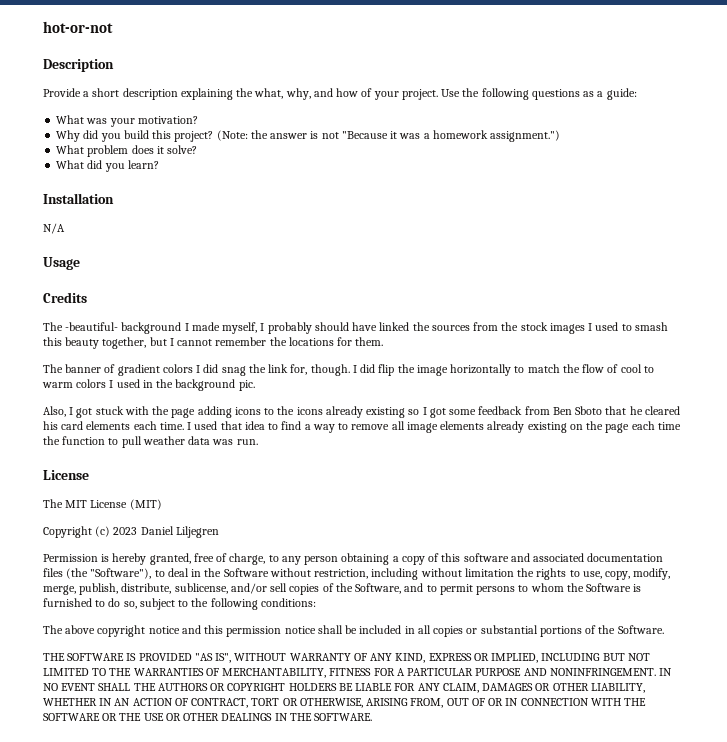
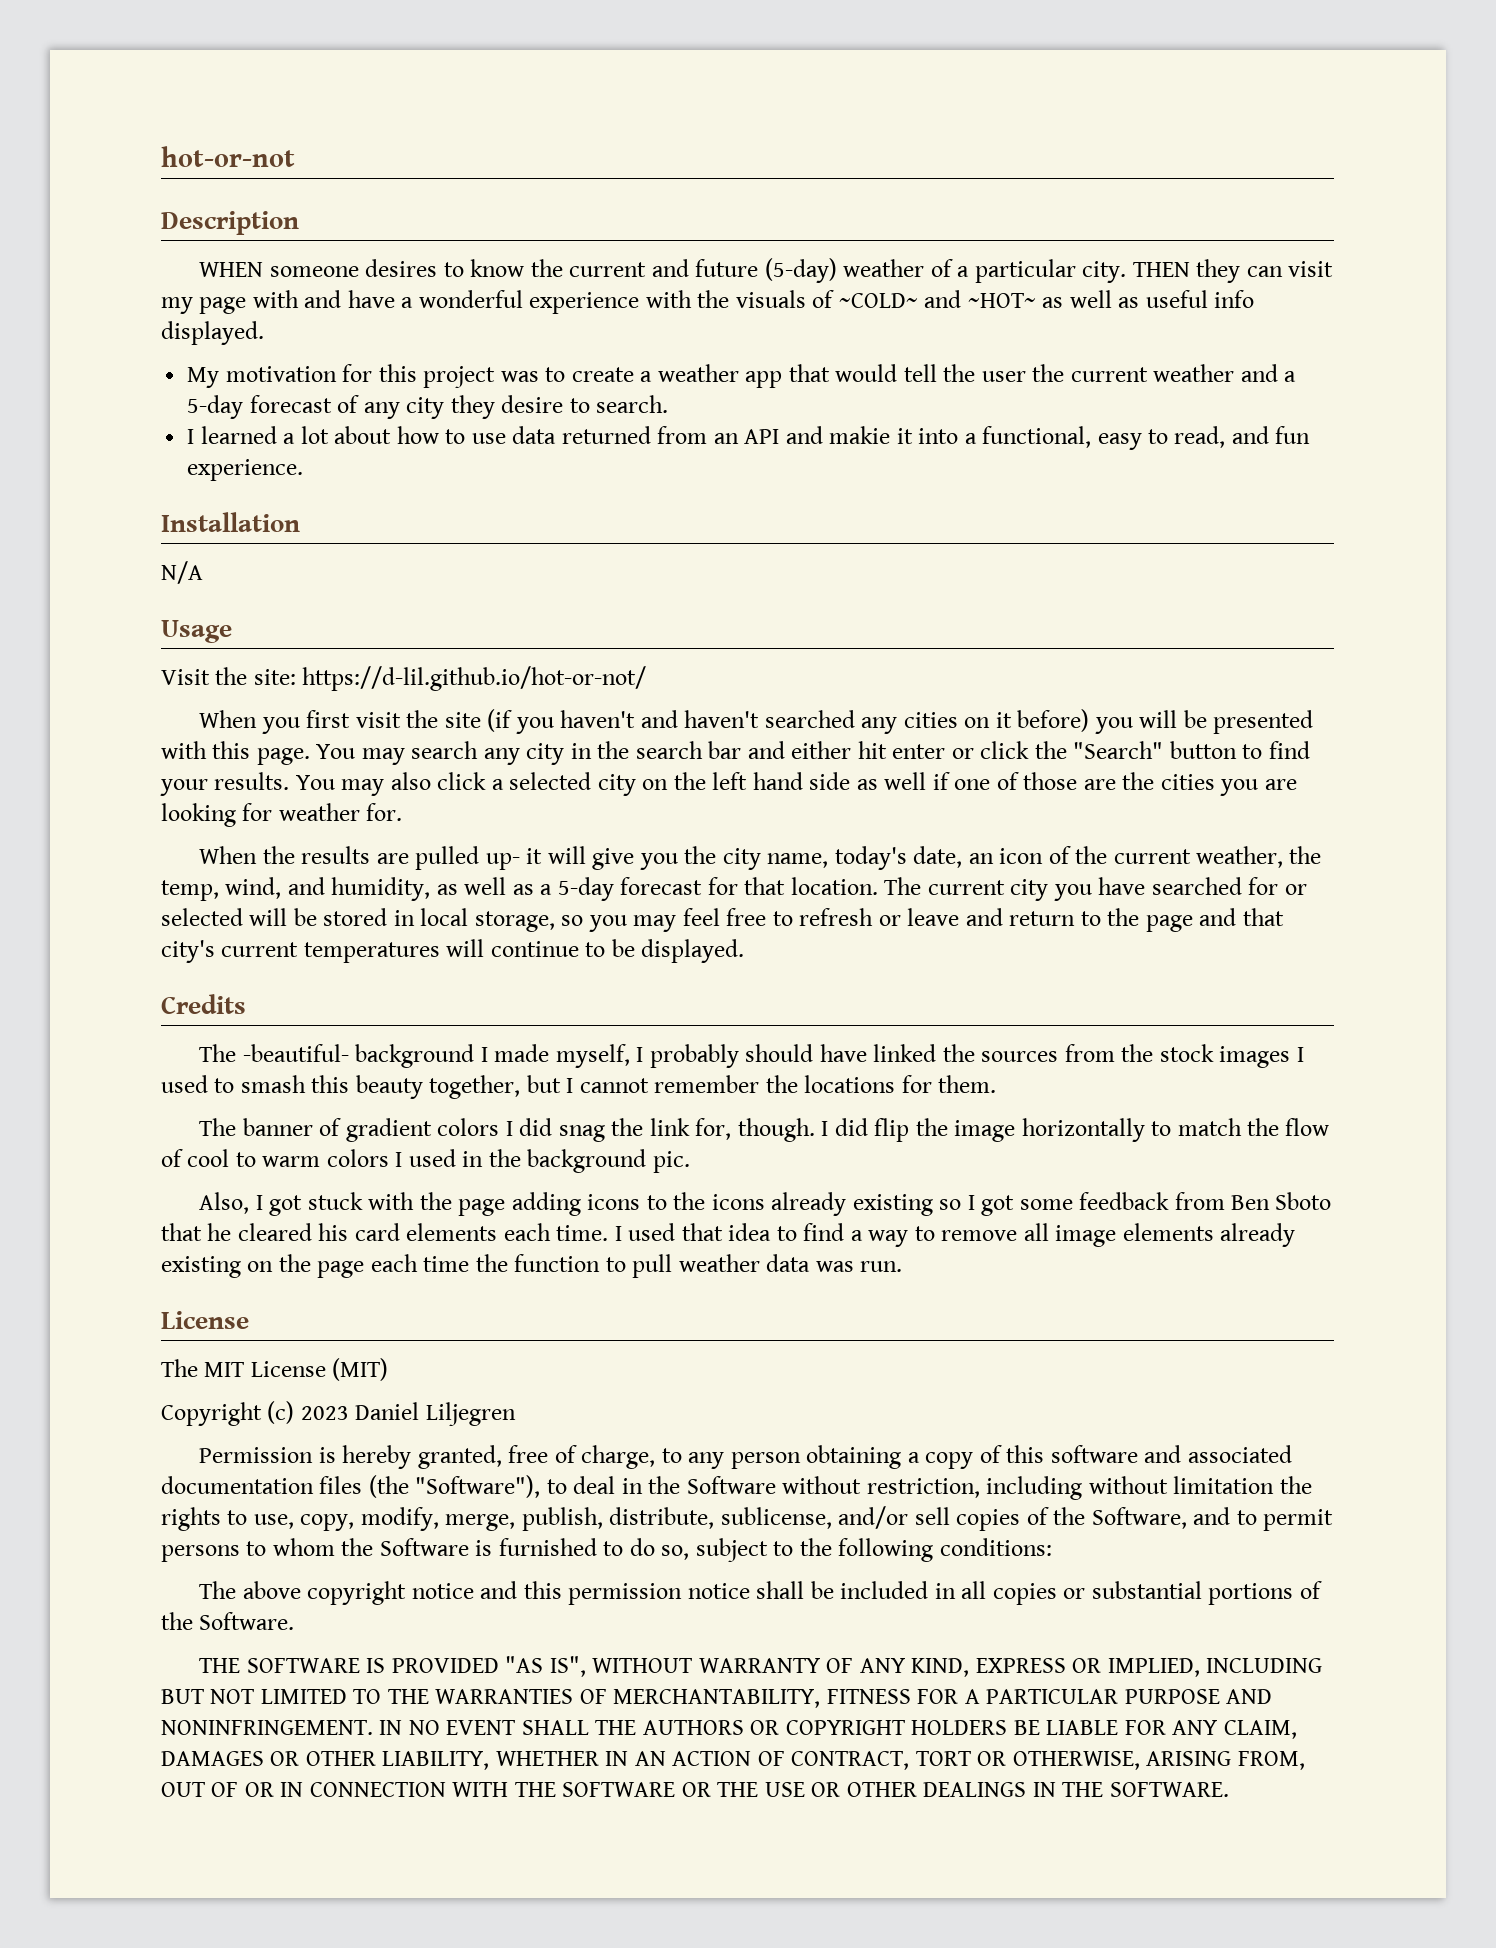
[43,88,637,100] [56,115,198,127] [56,130,561,142] [56,145,198,157] [56,160,159,172] [43,193,114,204] [43,223,65,234] [43,257,80,270] Provide a short description explaining the what, why, and how of your project. Use the following questions as a guide: // What was your motivation? // Why did you build this project? (Note: the answer is not "Because it was a homework assignment.") // What problem does it solve? // What did you learn? // Installation // N/A // Usage -> [199,258,1334,283] [161,290,1255,314] [161,321,264,345] [187,364,1297,388] [187,395,669,419] [187,426,1311,450] [187,459,304,481] [161,512,300,532] [161,561,203,584] [161,620,232,643] [161,666,647,691] [199,709,1313,734] [161,741,1310,765] [160,772,1297,796] [161,803,403,827] [199,846,1322,870] [161,877,1307,901] [161,908,1284,932] [161,939,745,963] WHEN someone desires to know the current and future (5-day) weather of a particular city. THEN they can visit my page with and have a wonderful experience with the visuals of ~COLD~ and ~HOT~ as well as useful info displayed. // My motivation for this project was to create a weather app that would tell the user the current weather and a 5-day forecast of any city they desire to search. // I learned a lot about how to use data returned from an API and makie it into a functional, easy to read, and fun experience. // Installation // N/A // Usage // Visit the site: https://d-lil.github.io/hot-or-not/ // When you first visit the site (if you haven't and haven't searched any cities on it before) you will be presented with this page. You may search any city in the search bar and either hit enter or click the "Search" button to find your results. You may also click a selected city on the left hand side as well if one of those are the cities you are looking for weather for. // When the results are pulled up- it will give you the city name, today's date, an icon of the current weather, the temp, wind, and humidity, as well as a 5-day forecast for that location. The current city you have searched for or selected will be stored in local storage, so you may feel free to refresh or leave and return to the page and that city's current temperatures will continue to be displayed.

